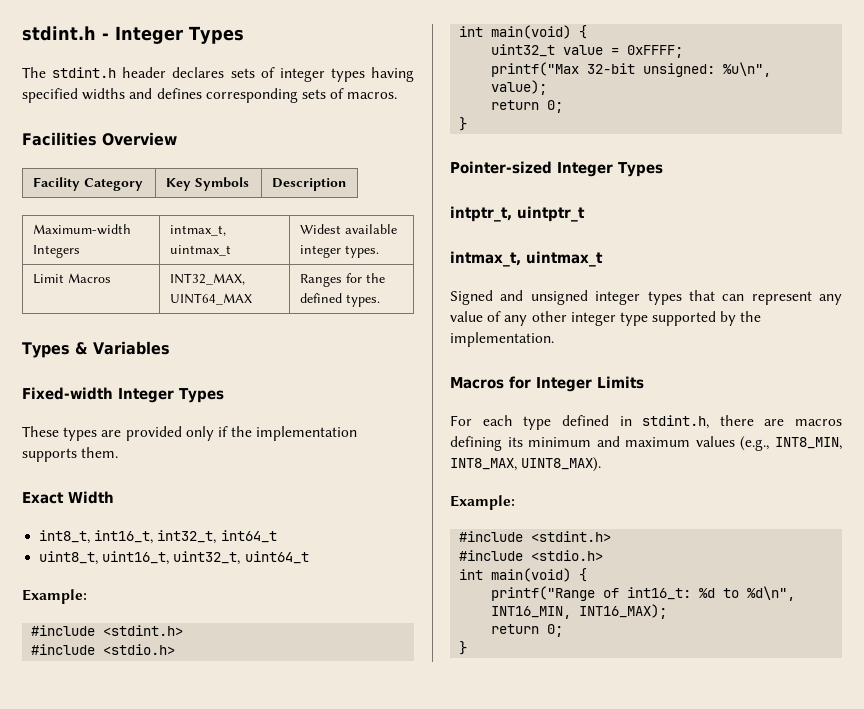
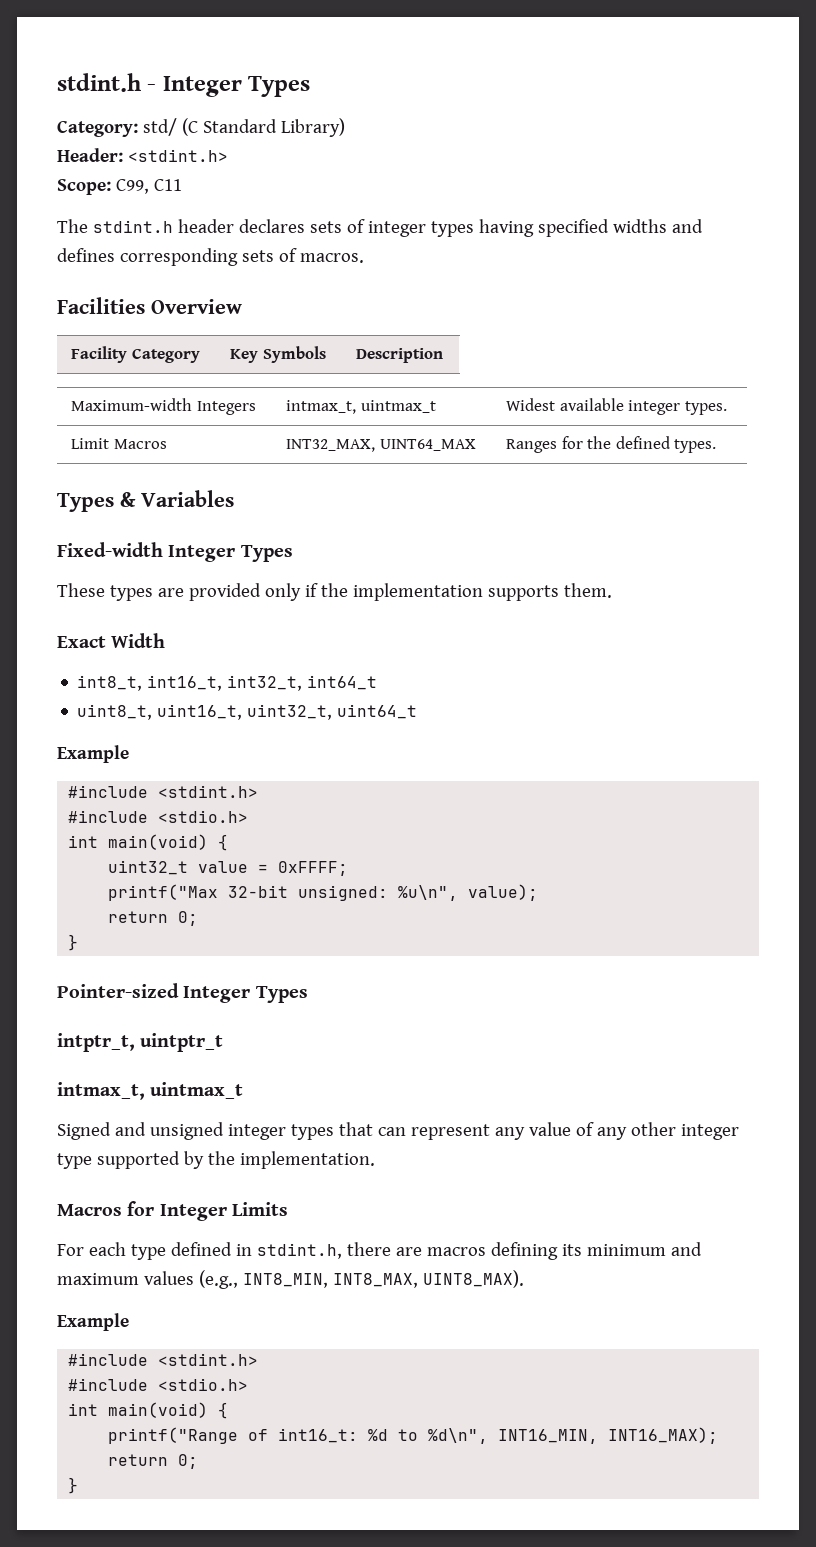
(244, 35) none -> [57,118,345,137] [57,148,228,162] [57,179,182,195] // Category: std/ (C Standard Library) // Header: <stdint.h> // Scope: C99, C11
[22,589,87,604] Example: -> [57,745,129,763] Example
[450,495,515,510] Example: -> [57,1313,129,1331] Example

